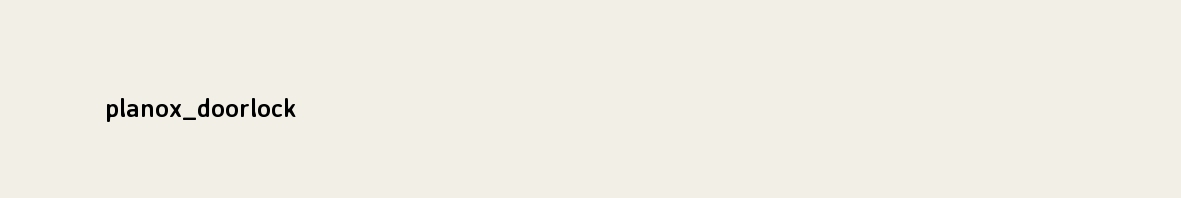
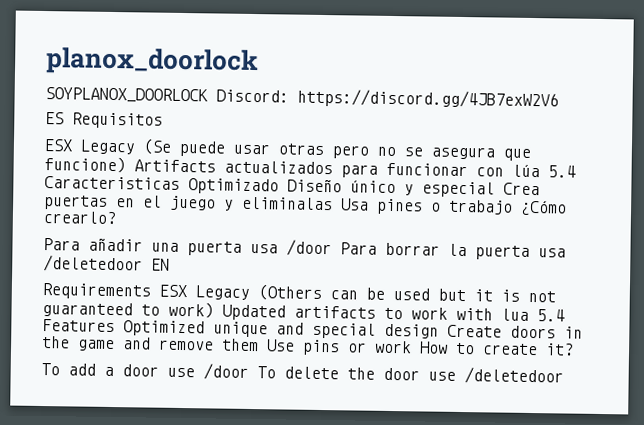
(296, 110) none -> [45,87,559,110] [45,112,163,129] [44,138,531,161] [44,156,576,178] [44,176,540,198] [44,195,567,216] [43,211,116,225] [43,237,566,260] [43,255,170,273] [42,283,556,303] [42,301,565,322] [42,319,583,339] [42,336,574,356] [41,363,564,385] // SOYPLANOX_DOORLOCK Discord: https://discord.gg/4JB7exW2V6 // ES Requisitos // ESX Legacy (Se puede usar otras pero no se asegura que funcione) Artifacts actualizados para funcionar con lúa 5.4 Caracteristicas Optimizado Diseño único y especial Crea puertas en el juego y eliminalas Usa pines o trabajo ¿Cómo crearlo? // Para añadir una puerta usa /door Para borrar la puerta usa /deletedoor EN // Requirements ESX Legacy (Others can be used but it is not guaranteed to work) Updated artifacts to work with lua 5.4 Features Optimized unique and special design Create doors in the game and remove them Use pins or work How to create it? // To add a door use /door To delete the door use /deletedoor

